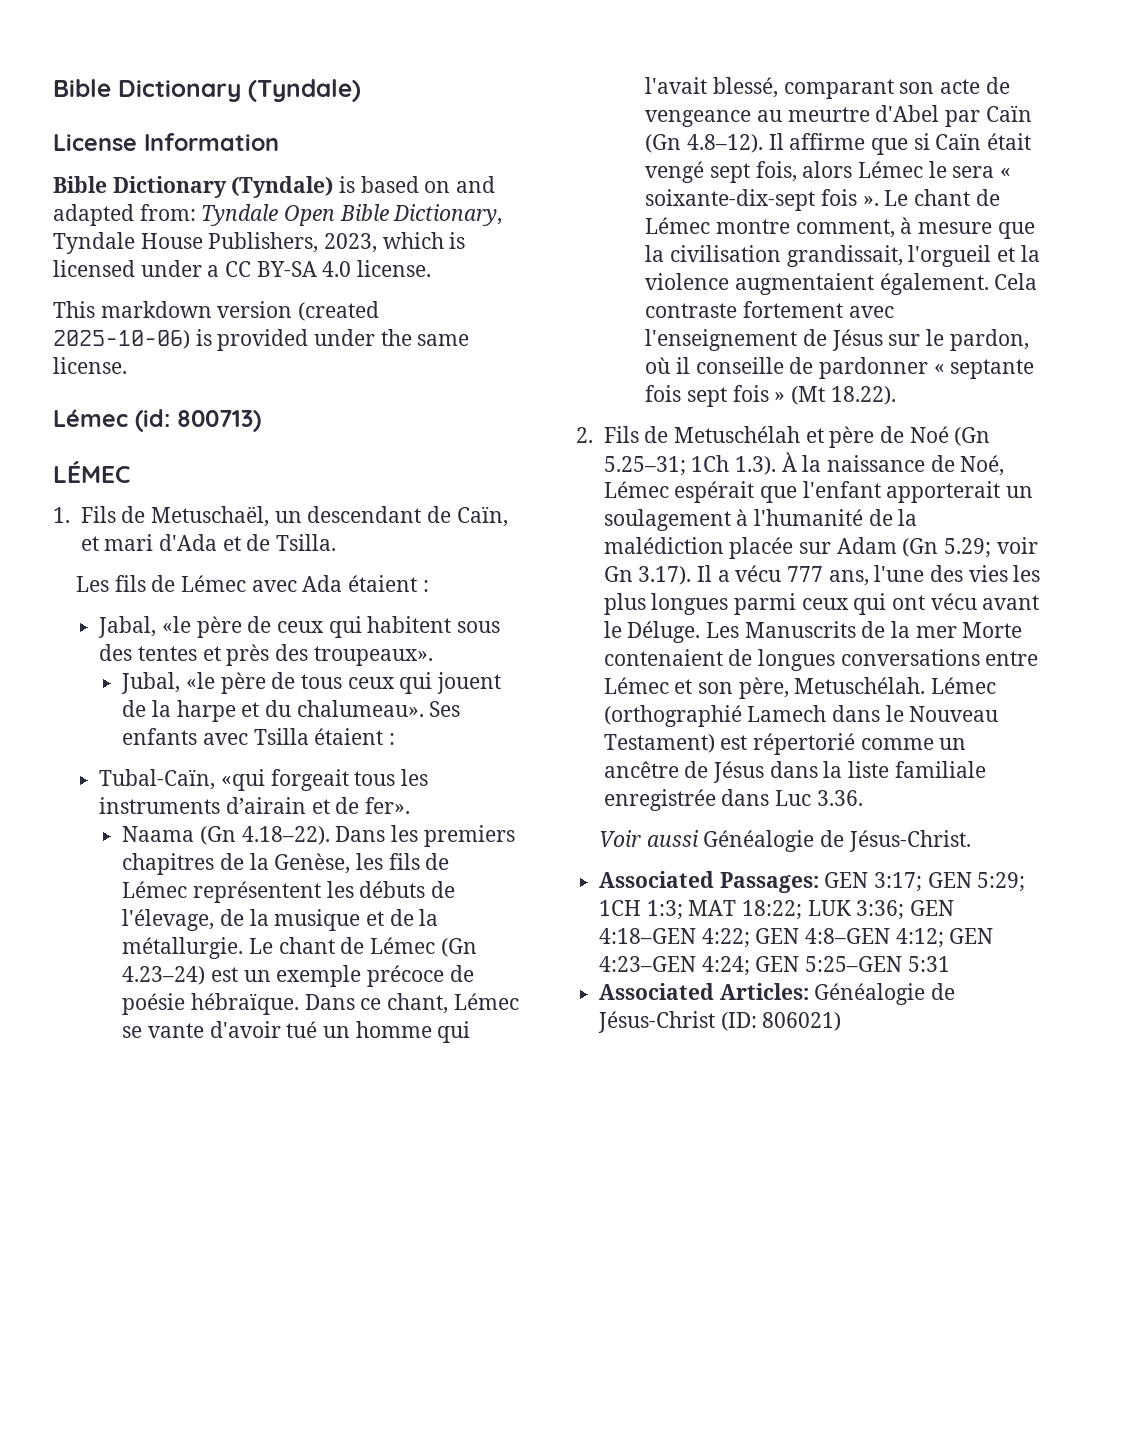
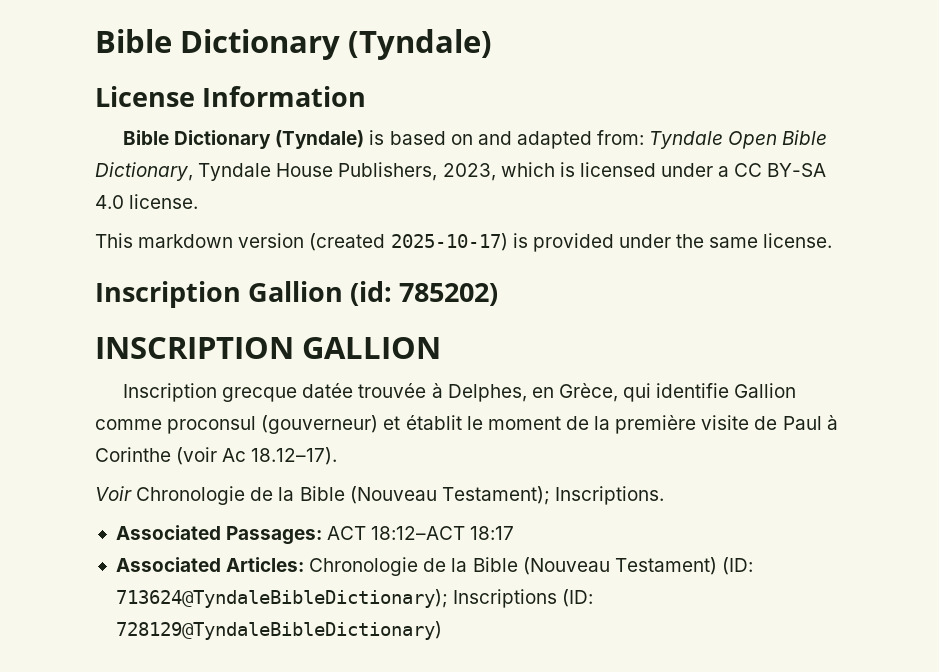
[53,330,190,349] 2025-10-06) -> [390,233,508,251] 2025-10-17)
[53,409,261,432] [53,460,130,483] [53,506,508,527] [80,534,336,551] [76,575,429,592] [98,616,500,638] [99,644,433,666] [121,672,502,694] [122,700,461,722] [122,728,396,745] [99,769,428,791] [99,797,410,814] [122,825,515,847] [122,853,450,875] [122,881,456,903] [122,909,439,931] [122,937,477,959] [122,965,474,987] [122,993,519,1015] [122,1021,471,1043] [645,77,1010,99] [645,105,1032,127] [645,133,1032,155] [645,161,1012,183] [645,189,1000,211] [645,217,1035,239] [645,245,1040,267] [645,273,1038,295] [645,301,894,318] [645,329,1029,351] [645,357,1035,379] [645,385,896,407] [576,426,991,448] [603,452,1005,476] [603,481,1033,503] [603,509,918,531] [603,537,1038,559] [603,565,1041,586] [603,593,1040,615] [603,621,1023,643] [603,649,1039,671] [603,677,996,699] [603,705,999,727] [603,733,967,755] [603,761,986,783] [603,789,863,811] [599,830,971,852] [599,871,1026,893] [599,900,955,920] [599,928,994,948] [599,956,950,976] [599,983,956,1005] [598,1011,842,1033] Lémec (id: 800713) // LÉMEC // 1. Fils de Metuschaël, un descendant de Caïn, et mari d'Ada et de Tsilla. // Les fils de Lémec avec Ada étaient : // Jabal, «le père de ceux qui habitent sous des tentes et près des troupeaux». // Jubal, «le père de tous ceux qui jouent de la harpe et du chalumeau». Ses enfants avec Tsilla étaient : // Tubal-Caïn, «qui forgeait tous les instruments d’airain et de fer». // Naama (Gn 4.18–22). Dans les premiers chapitres de la Genèse, les fils de Lémec représentent les débuts de l'élevage, de la musique et de la métallurgie. Le chant de Lémec (Gn 4.23–24) est un exemple précoce de poésie hébraïque. Dans ce chant, Lémec se vante d'avoir tué un homme qui l'avait blessé, comparant son acte de vengeance au meurtre d'Abel par Caïn (Gn 4.8–12). Il affirme que si Caïn était vengé sept fois, alors Lémec le sera « soixante-dix-sept fois ». Le chant de Lémec montre comment, à mesure que la civilisation grandissait, l'orgueil et la violence augmentaient également. Cela contraste fortement avec l'enseignement de Jésus sur le pardon, où il conseille de pardonner « septante fois sept fois » (Mt 18.22). // 2. Fils de Metuschélah et père de Noé (Gn 5.25–31; 1Ch 1.3). À la naissance de Noé, Lémec espérait que l'enfant apporterait un soulagement à l'humanité de la malédiction placée sur Adam (Gn 5.29; voir Gn 3.17). Il a vécu 777 ans, l'une des vies les plus longues parmi ceux qui ont vécu avant le Déluge. Les Manuscrits de la mer Morte contenaient de longues conversations entre Lémec et son père, Metuschélah. Lémec (orthographié Lamech dans le Nouveau Testament) est répertorié comme un ancêtre de Jésus dans la liste familiale enregistrée dans Luc 3.36. // Voir aussi Généalogie de Jésus-Christ. // Associated Passages: GEN 3:17; GEN 5:29; 1CH 1:3; MAT 18:22; LUK 3:36; GEN 4:18–GEN 4:22; GEN 4:8–GEN 4:12; GEN 4:23–GEN 4:24; GEN 5:25–GEN 5:31 // Associated Articles: Généalogie de Jésus-Christ (ID: 806021) -> [95,281,499,308] [95,337,442,359] [123,383,797,402] [95,415,838,434] [95,447,338,465] [95,486,664,505] [115,525,515,545] [115,557,753,576] [115,589,594,608] [115,621,442,640] Inscription Gallion (id: 785202) // INSCRIPTION GALLION // Inscription grecque datée trouvée à Delphes, en Grèce, qui identifie Gallion comme proconsul (gouverneur) et établit le moment de la première visite de Paul à Corinthe (voir Ac 18.12–17). // Voir Chronologie de la Bible (Nouveau Testament); Inscriptions. // Associated Passages: ACT 18:12–ACT 18:17 // Associated Articles: Chronologie de la Bible (Nouveau Testament) (ID: 713624@TyndaleBibleDictionary); Inscriptions (ID: 728129@TyndaleBibleDictionary)

